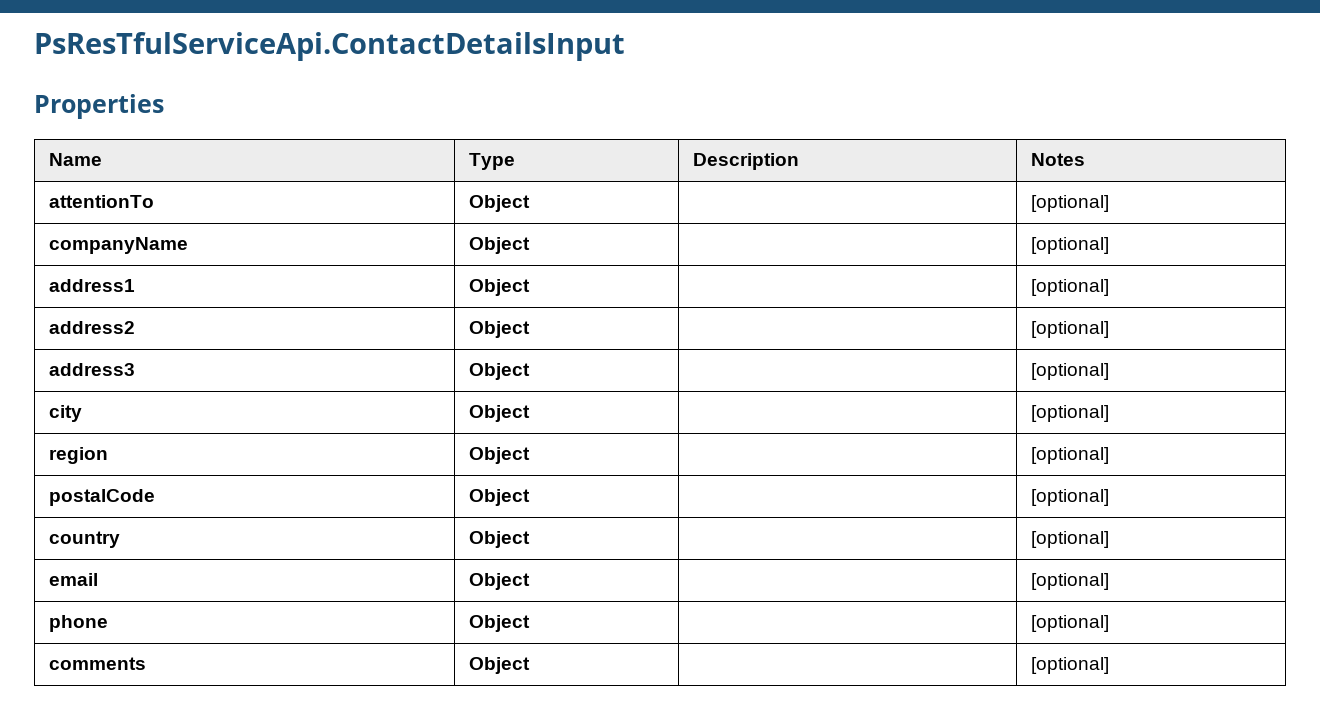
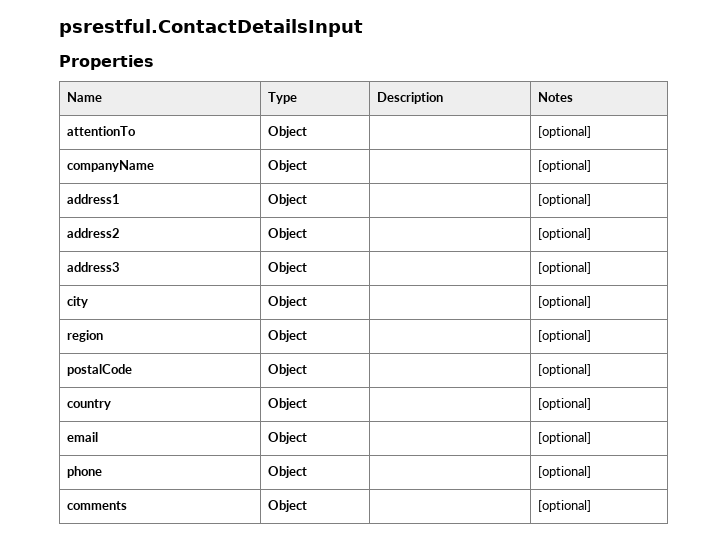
[34,32,625,61] PsResTfulServiceApi.ContactDetailsInput -> [59,19,363,37] psrestful.ContactDetailsInput

